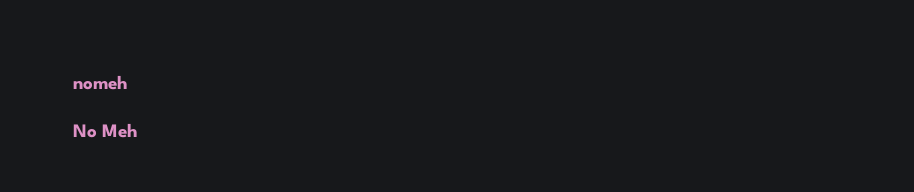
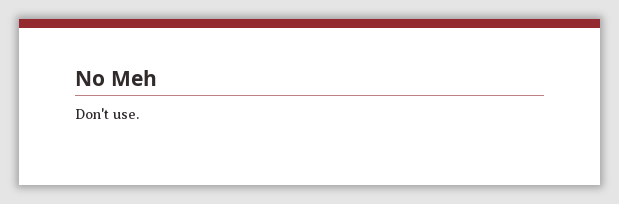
[73,75,128,90] nomeh // -> (75, 78) none
(139, 130) none -> [75,108,139,119] // Don't use.

